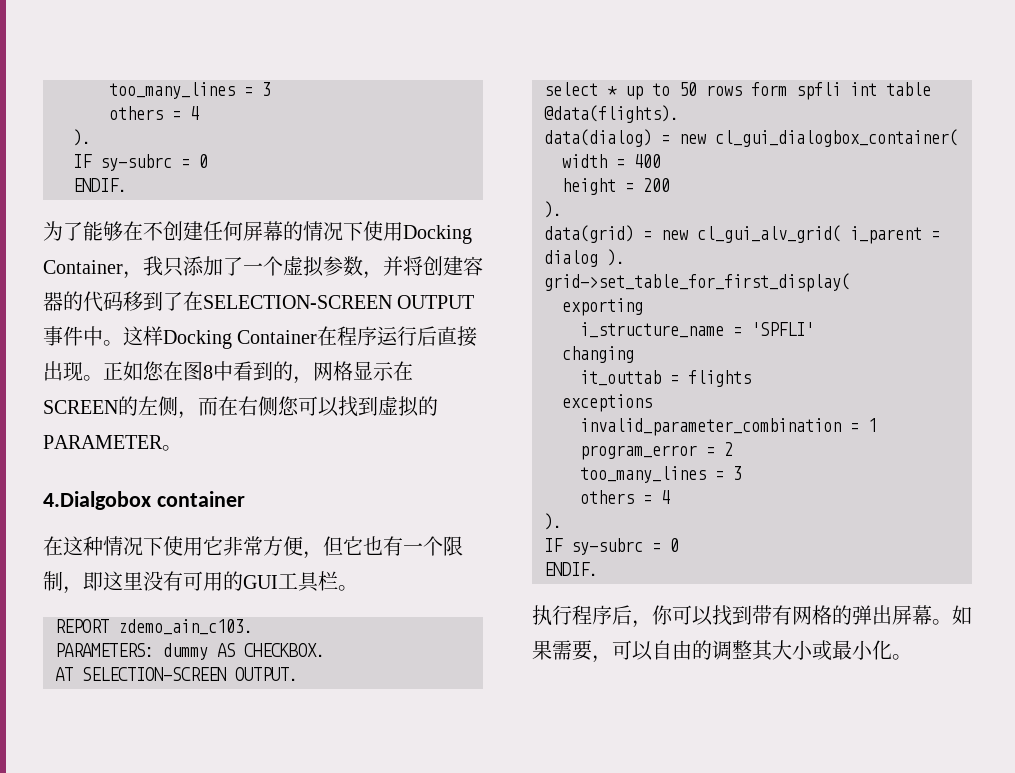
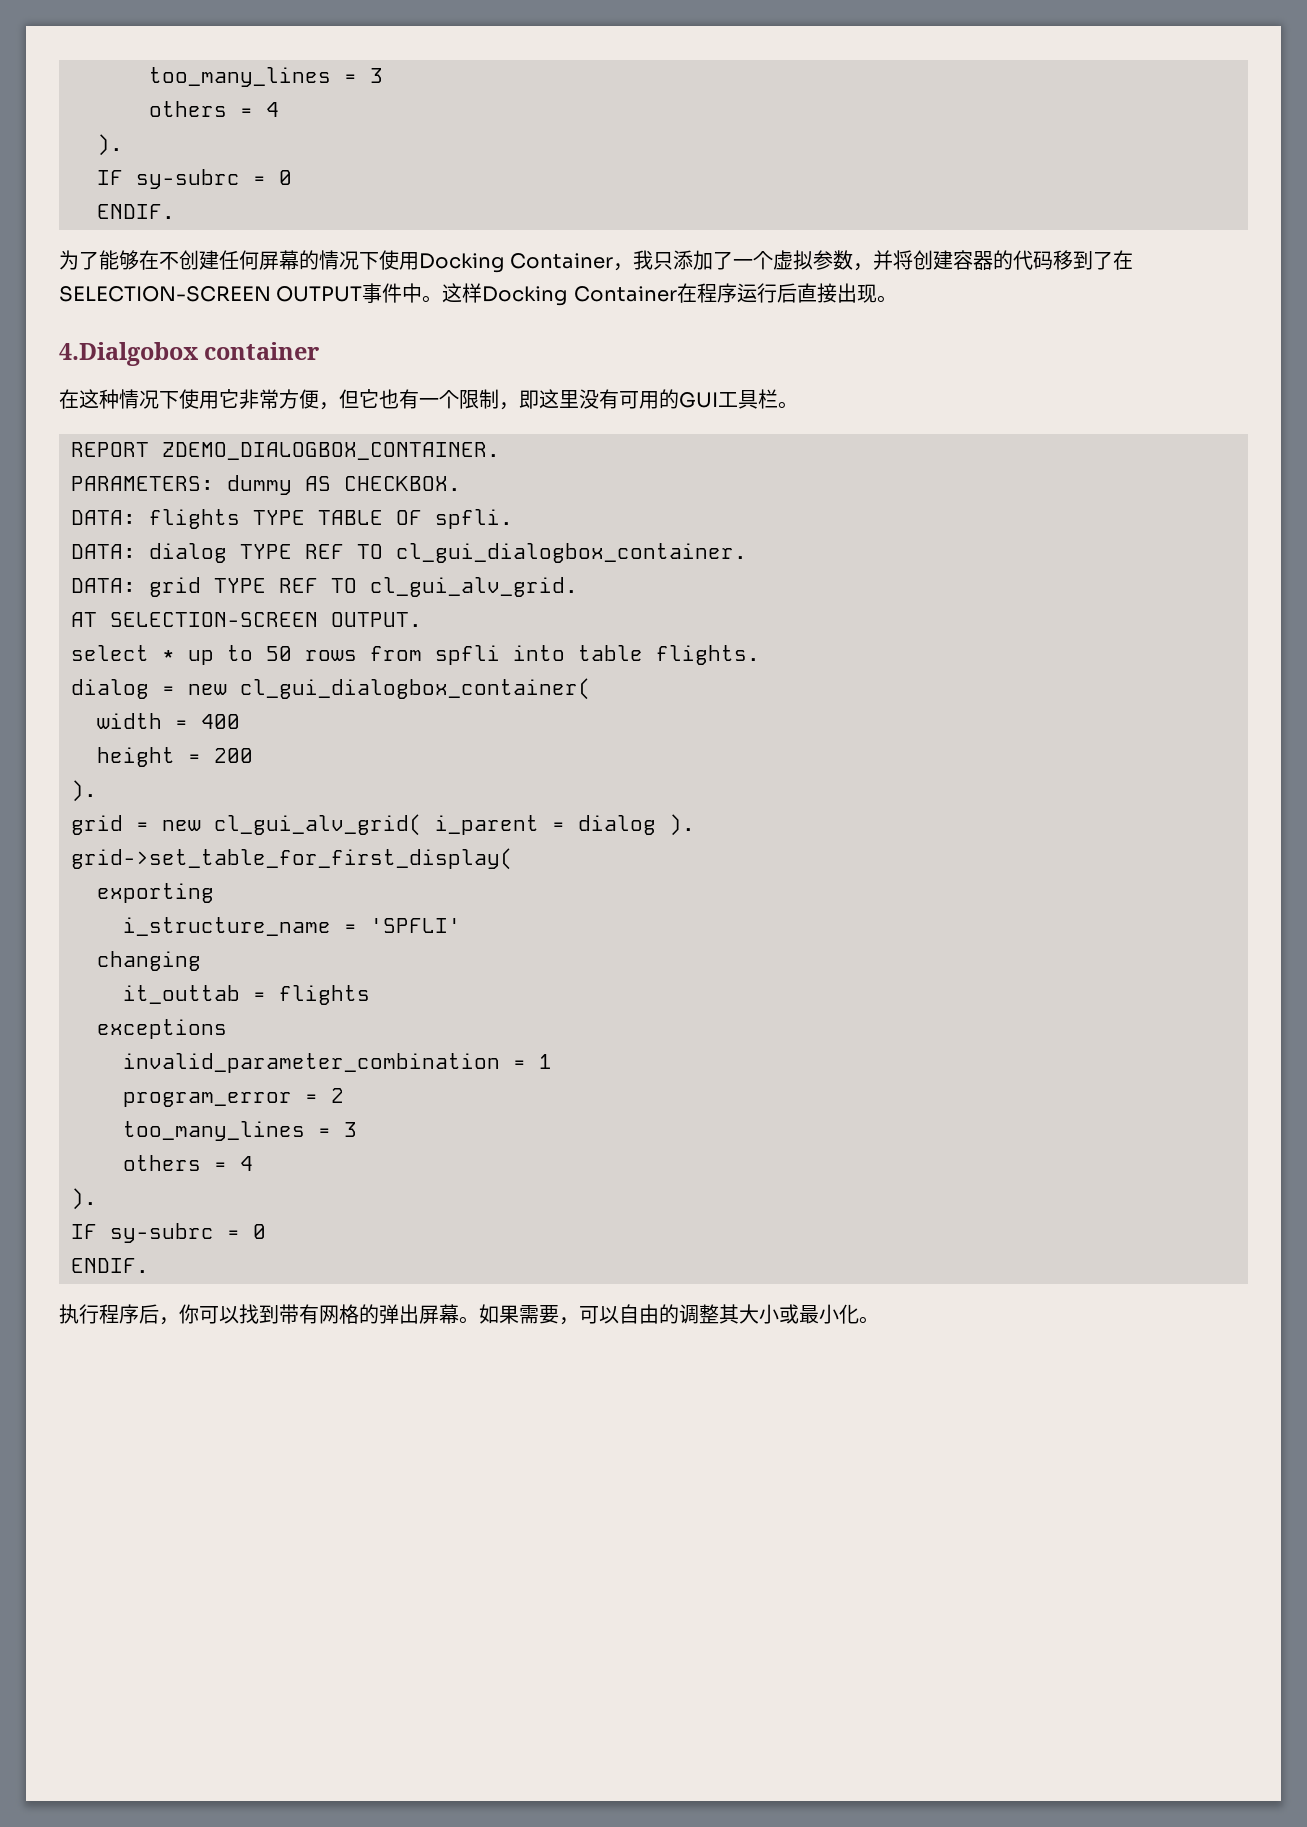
[103,361,413,384] [43,396,438,419] [43,435,182,451] 正如您在图8中看到的，网格显示在SCREEN的左侧，而在右侧您可以找到虚拟的PARAMETER。 -> (897, 299) none
[118,619,253,635] zdemo_ain_c103. -> [162,442,500,460] ZDEMO_DIALOGBOX_CONTAINER.
(325, 650) none -> [71,509,513,529] [71,543,747,563] [71,577,578,597] // DATA: flights TYPE TABLE OF spfli. // DATA: dialog TYPE REF TO cl_gui_dialogbox_container. // DATA: grid TYPE REF TO cl_gui_alv_grid.
[751,82,931,100] [544,105,679,123] [544,129,652,147] form spfli int table @data(flights). // data(dialog) -> [370,645,760,665] [71,679,149,699] from spfli into table flights. // dialog
[544,225,634,243] data(grid) -> [71,815,123,835] grid

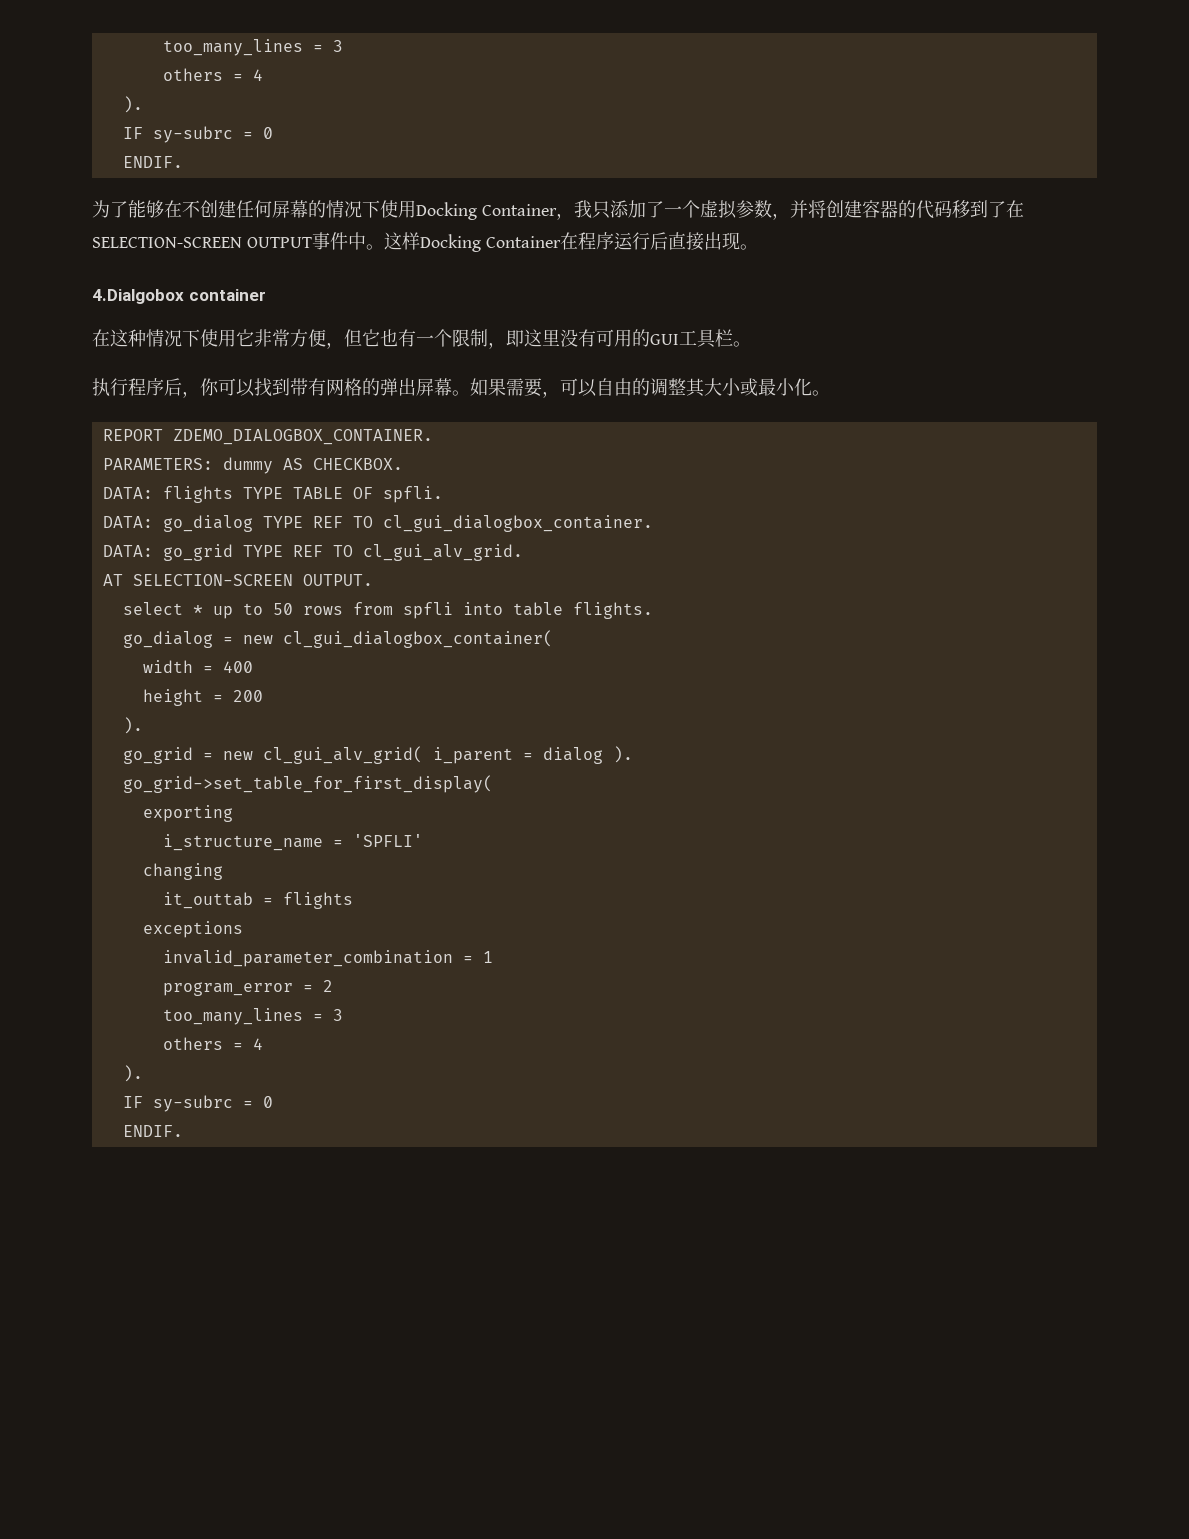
[71,442,500,460] [71,475,461,495] [71,509,513,529] [71,543,747,563] [71,577,578,597] [71,612,422,627] [71,645,760,665] [71,678,591,700] [97,713,240,729] [97,747,253,767] [71,780,97,802] [71,814,695,836] [71,848,513,870] [97,883,214,903] [123,917,461,936] [97,951,201,971] [123,985,370,1005] [97,1019,227,1039] [123,1053,552,1073] [123,1088,344,1107] [123,1121,357,1141] [123,1155,253,1171] [71,1188,97,1210] [71,1223,266,1243] [71,1258,149,1273] // REPORT ZDEMO_DIALOGBOX_CONTAINER. // PARAMETERS: dummy AS CHECKBOX. // DATA: flights TYPE TABLE OF spfli. // DATA: dialog TYPE REF TO cl_gui_dialogbox_container. // DATA: grid TYPE REF TO cl_gui_alv_grid. // AT SELECTION-SCREEN OUTPUT. // select * up to 50 rows from spfli into table flights. // dialog = new cl_gui_dialogbox_container( // width = 400 // height = 200 // ). // grid = new cl_gui_alv_grid( i_parent = dialog ). // grid->set_table_for_first_display( // exporting // i_structure_name = 'SPFLI' // changing // it_outtab = flights // exceptions // invalid_parameter_combination = 1 // program_error = 2 // too_many_lines = 3 // others = 4 // ). // IF sy-subrc = 0 // ENDIF. -> (751, 344) none
(879, 1320) none -> [102,429,433,445] [102,457,403,474] [102,486,443,503] [102,515,653,532] [102,544,523,561] [102,574,373,586] [122,602,653,619] [122,630,553,648] [142,660,253,673] [142,689,263,706] [122,717,143,734] [122,746,633,764] [122,775,493,793] [142,805,233,822] [162,834,423,851] [142,863,223,880] [162,892,353,909] [142,921,243,938] [162,950,493,967] [162,980,333,996] [162,1008,343,1025] [162,1037,263,1050] [122,1065,143,1082] [122,1095,273,1112] [122,1125,183,1137] // REPORT ZDEMO_DIALOGBOX_CONTAINER. // PARAMETERS: dummy AS CHECKBOX. // DATA: flights TYPE TABLE OF spfli. // DATA: go_dialog TYPE REF TO cl_gui_dialogbox_container. // DATA: go_grid TYPE REF TO cl_gui_alv_grid. // AT SELECTION-SCREEN OUTPUT. // select * up to 50 rows from spfli into table flights. // go_dialog = new cl_gui_dialogbox_container( // width = 400 // height = 200 // ). // go_grid = new cl_gui_alv_grid( i_parent = dialog ). // go_grid->set_table_for_first_display( // exporting // i_structure_name = 'SPFLI' // changing // it_outtab = flights // exceptions // invalid_parameter_combination = 1 // program_error = 2 // too_many_lines = 3 // others = 4 // ). // IF sy-subrc = 0 // ENDIF.

